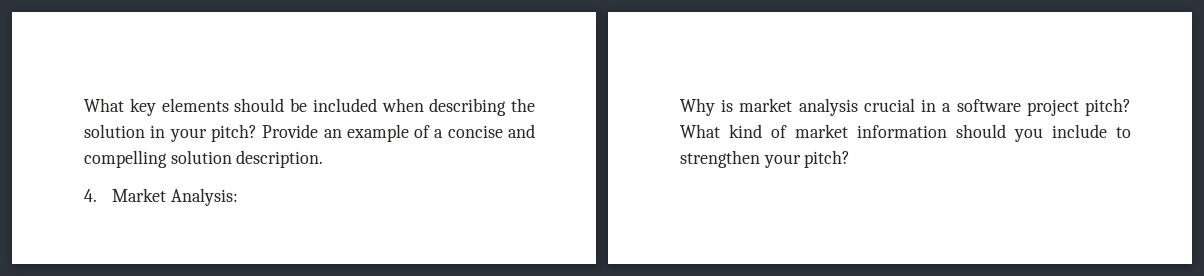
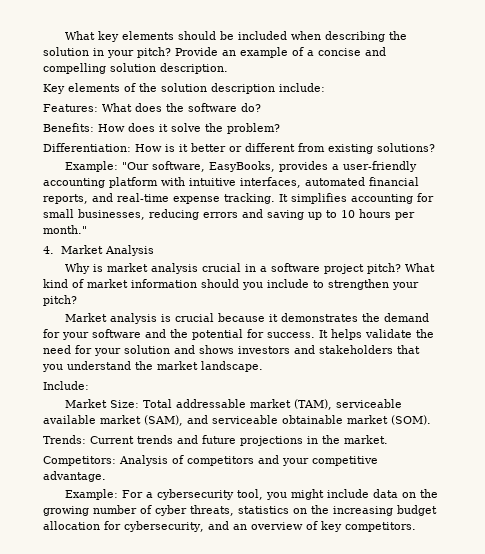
(324, 159) none -> [43,83,325,94] [43,103,261,112] [43,123,280,134] [43,143,435,154] [64,161,417,172] [43,177,419,188] [43,193,434,204] [43,209,415,220] [43,225,87,234] // Key elements of the solution description include: // Features: What does the software do? // Benefits: How does it solve the problem? // Differentiation: How is it better or different from existing solutions? // Example: "Our software, EasyBooks, provides a user-friendly accounting platform with intuitive interfaces, automated financial reports, and real-time expense tracking. It simplifies accounting for small businesses, reducing errors and saving up to 10 hours per month."
[171,188,239,206] Analysis: -> [104,245,154,256] Analysis
(851, 159) none -> [64,313,429,324] [43,329,434,340] [43,345,420,356] [42,361,263,372] [43,381,89,390] [64,399,402,410] [43,415,431,426] [43,435,388,446] [43,455,378,466] [43,471,106,482] [64,489,438,500] [43,505,437,516] [43,521,416,532] // Market analysis is crucial because it demonstrates the demand for your software and the potential for success. It helps validate the need for your solution and shows investors and stakeholders that you understand the market landscape. // Include: // Market Size: Total addressable market (TAM), serviceable available market (SAM), and serviceable obtainable market (SOM). // Trends: Current trends and future projections in the market. // Competitors: Analysis of competitors and your competitive advantage. // Example: For a cybersecurity tool, you might include data on the growing number of cyber threats, statistics on the increasing budget allocation for cybersecurity, and an overview of key competitors.

